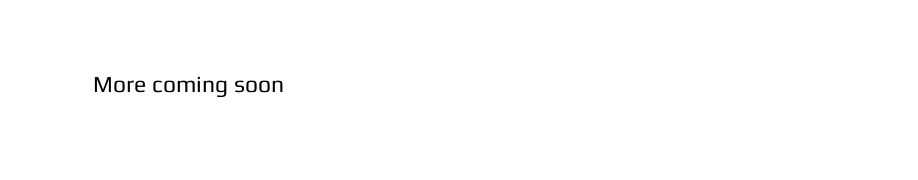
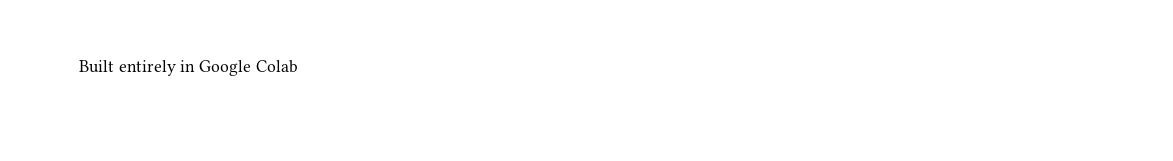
[93,76,285,98] More coming soon -> [79,60,298,76] Built entirely in Google Colab

